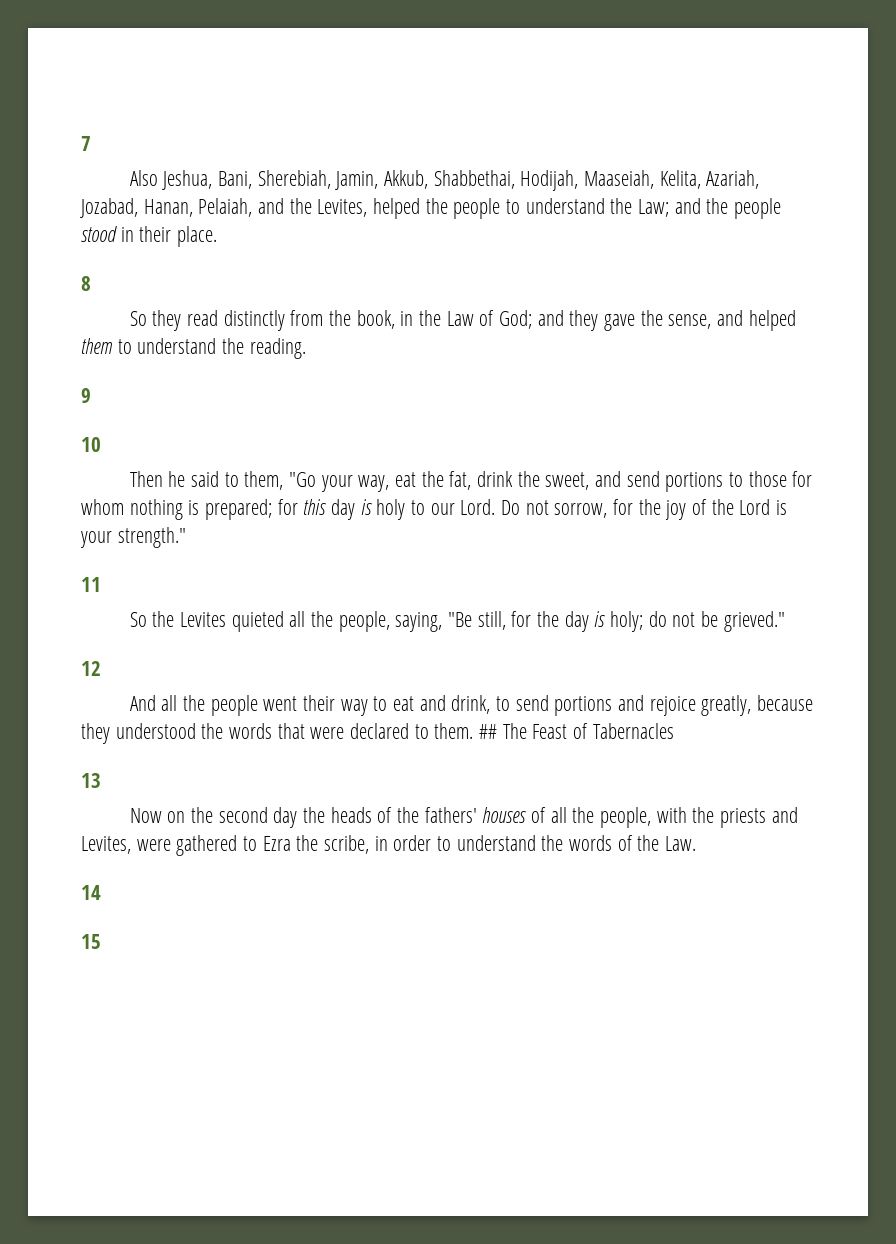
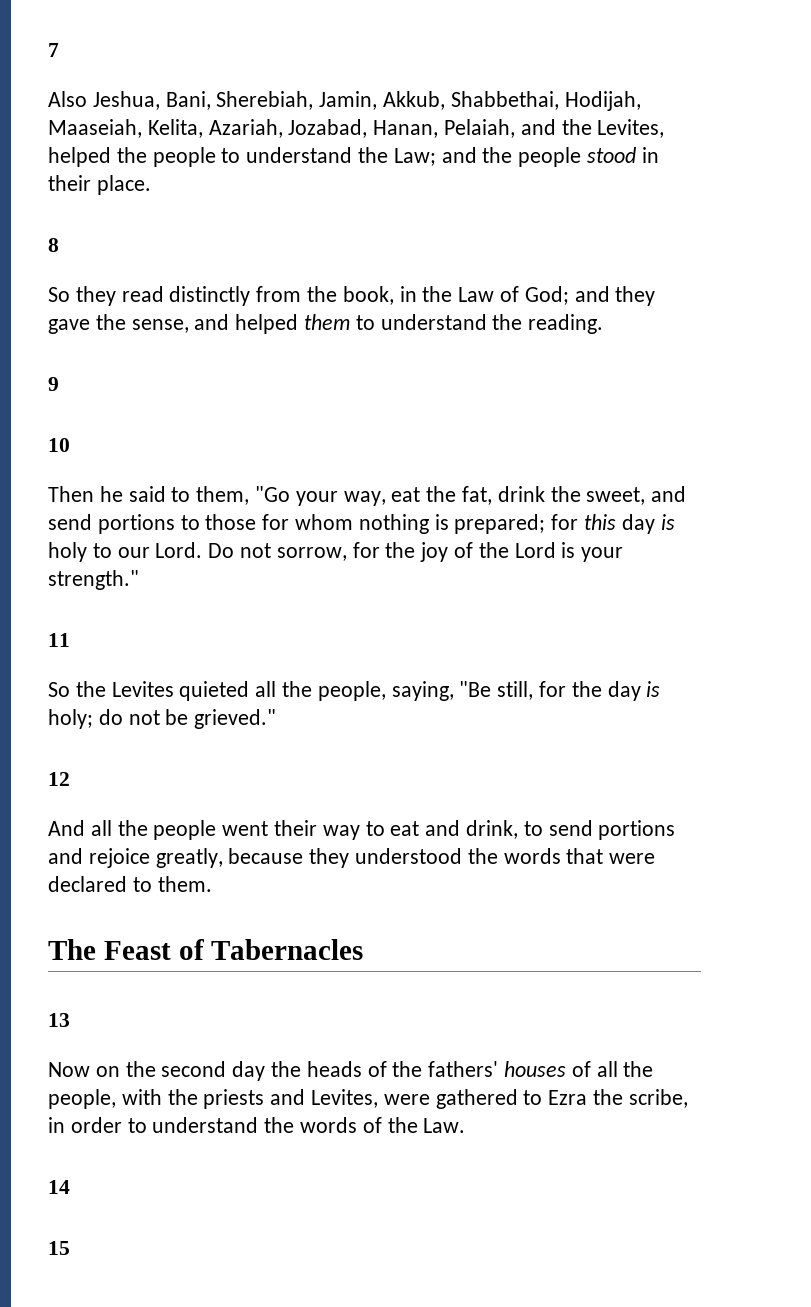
[479,724,498,739] ## -> (212, 884) //

